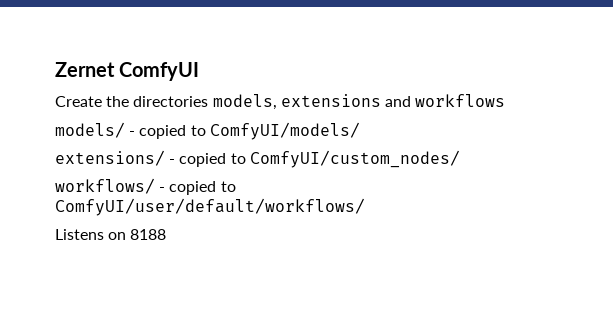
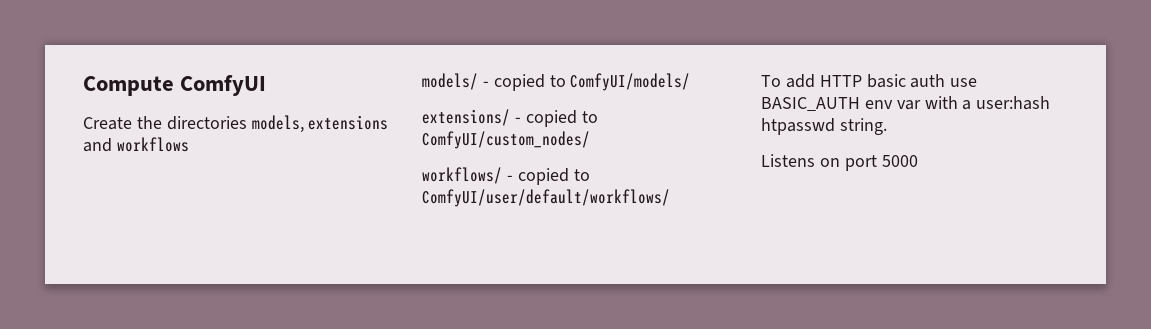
[55,62,115,77] Zernet -> [83,76,174,96] Compute
(365, 207) none -> [761,74,978,88] [761,96,1051,111] [761,118,887,135] // To add HTTP basic auth use BASIC_AUTH env var with a user:hash htpasswd string.
[130,229,167,240] 8188 -> [844,155,918,171] port 5000

